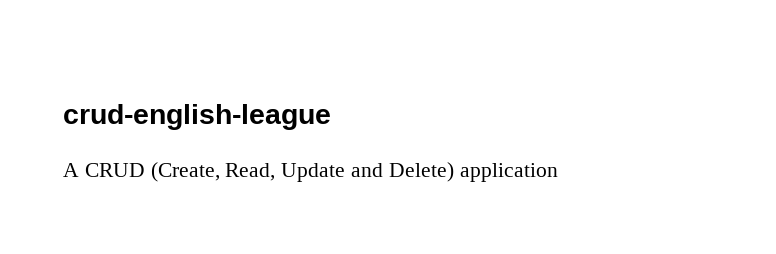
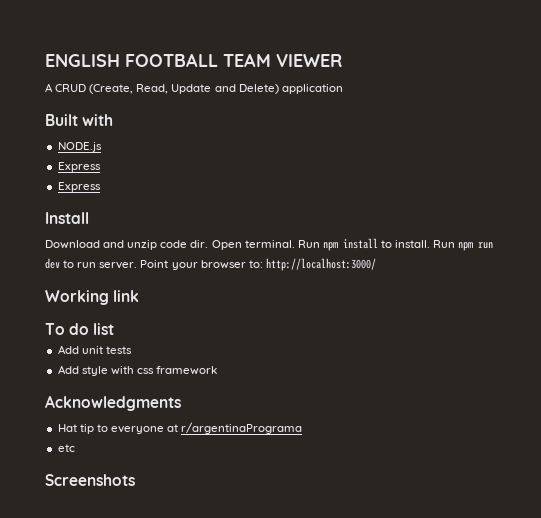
[63,104,331,130] crud-english-league -> [45,53,342,67] ENGLISH FOOTBALL TEAM VIEWER
(558, 172) none -> [45,114,114,126] [57,142,102,152] [57,162,101,172] [57,182,101,192] [45,212,89,224] [45,238,494,251] [45,258,376,271] [45,290,140,305] [45,323,115,335] [57,345,132,354] [57,365,218,376] [45,395,181,411] [57,422,303,434] [57,444,75,452] [45,474,135,486] // Built with // NODE.js // Express // Express // Install // Download and unzip code dir. Open terminal. Run npm install to install. Run npm run dev to run server. Point your browser to: http://localhost:3000/ // Working link // To do list // Add unit tests // Add style with css framework // Acknowledgments // Hat tip to everyone at r/argentinaPrograma // etc // Screenshots

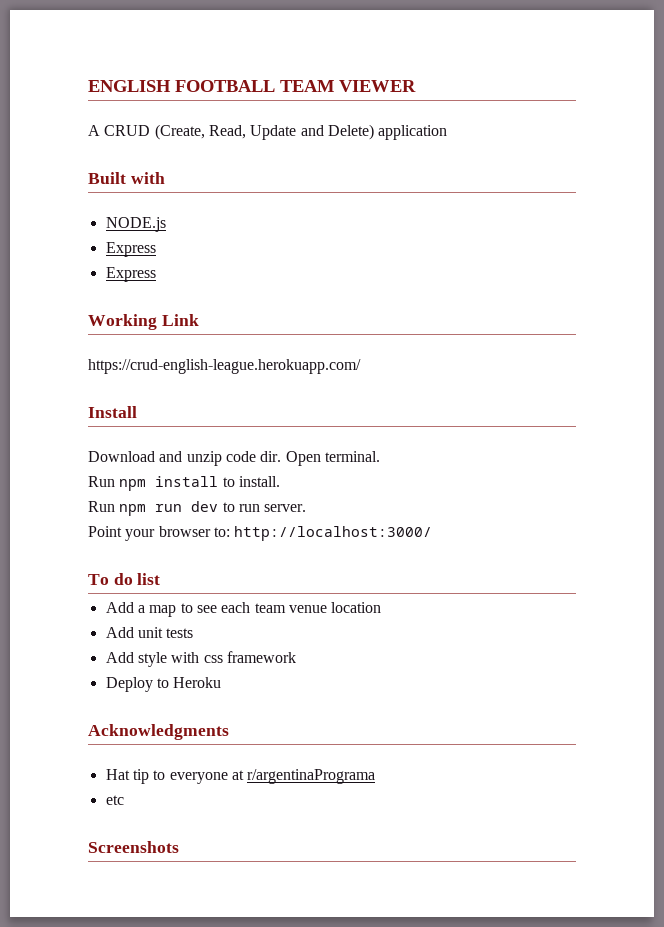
(101, 187) none -> [88,314,199,330] [88,359,361,374] // Working Link // https://crud-english-league.herokuapp.com/
(295, 244) none -> (380, 456) //
(431, 244) none -> (280, 481) //
(138, 265) none -> (307, 508) //
[45,290,140,305] // Working link -> (433, 533) none
(115, 329) none -> [105,602,382,617] // Add a map to see each team venue location
(218, 370) none -> [105,677,222,692] // Deploy to Heroku

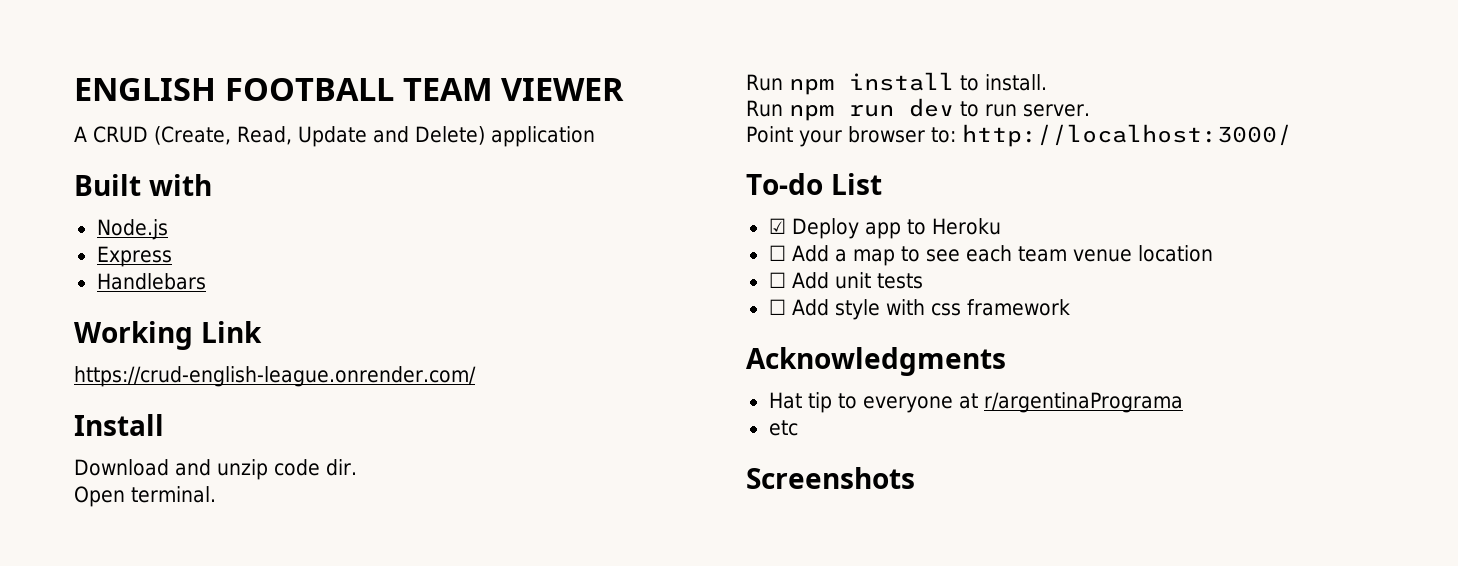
[105,217,166,232] [105,242,156,257] [105,267,156,282] NODE.js // Express // Express -> [96,219,168,240] [96,246,172,267] [96,273,206,290] Node.js // Express // Handlebars
[88,359,361,374] https://crud-english-league.herokuapp.com/ -> [74,366,476,387] https://crud-english-league.onrender.com/
(282, 456) none -> (357, 467) //
[88,573,161,585] To do list // -> [746,173,882,195] [768,218,1001,239] [768,245,786,261] To-do List // ☑ Deploy app to Heroku // ☐
(382, 607) none -> [768,272,786,288] ☐
(194, 633) none -> [768,299,786,315] ☐
[105,677,222,692] // Deploy to Heroku -> (1070, 307) none

